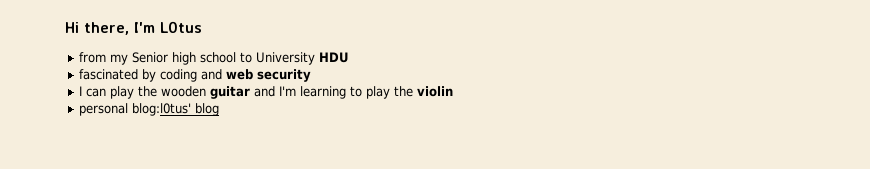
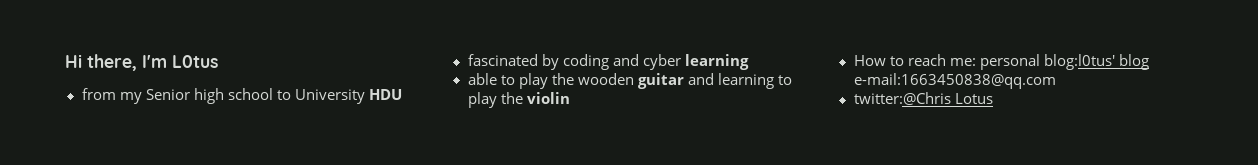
[226,69,312,82] [79,86,107,97] web security // I can -> [642,54,749,70] [467,73,515,85] cyber learning // able to
[279,86,297,96] I'm -> (714, 79) none
[79,103,220,116] personal blog:l0tus' blog -> [853,54,1149,70] [853,73,1056,89] [853,92,993,105] How to reach me: personal blog:l0tus' blog e-mail:1663450838@qq.com // twitter:@Chris Lotus

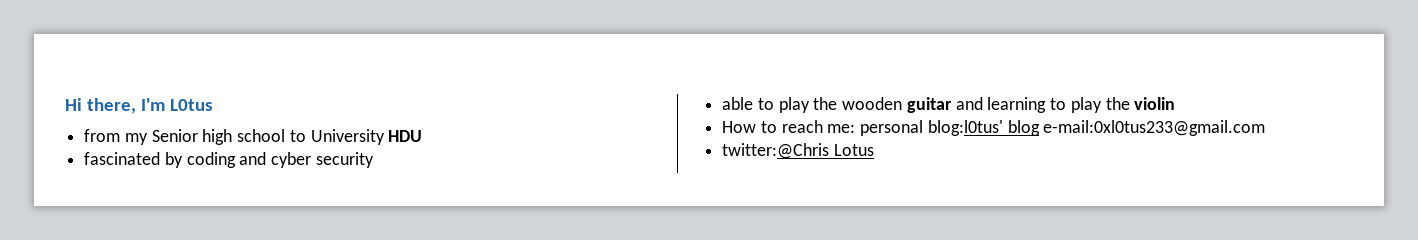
[684,54,749,70] learning -> [315,152,374,168] security
[853,73,1056,89] e-mail:1663450838@qq.com -> [1043,120,1266,136] e-mail:0xl0tus233@gmail.com

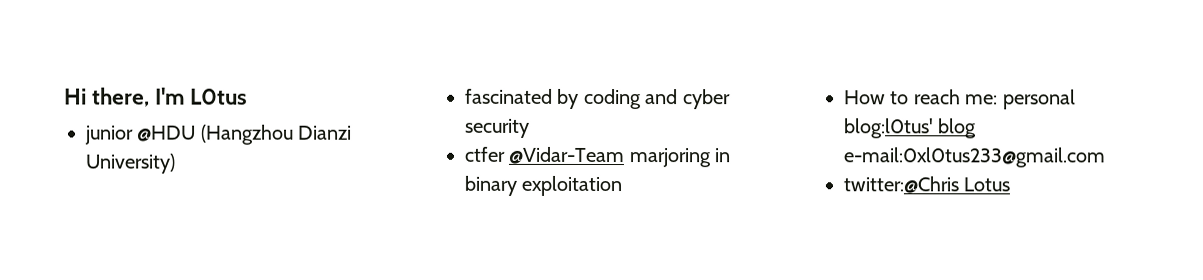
[84,129,423,145] from my Senior high school to University HDU -> [84,124,353,145] [85,153,175,174] junior @HDU (Hangzhou Dianzi University)
[722,97,1176,113] able to play the wooden guitar and learning to play the violin -> [464,146,731,168] [464,175,623,197] ctfer @Vidar-Team marjoring in binary exploitation

